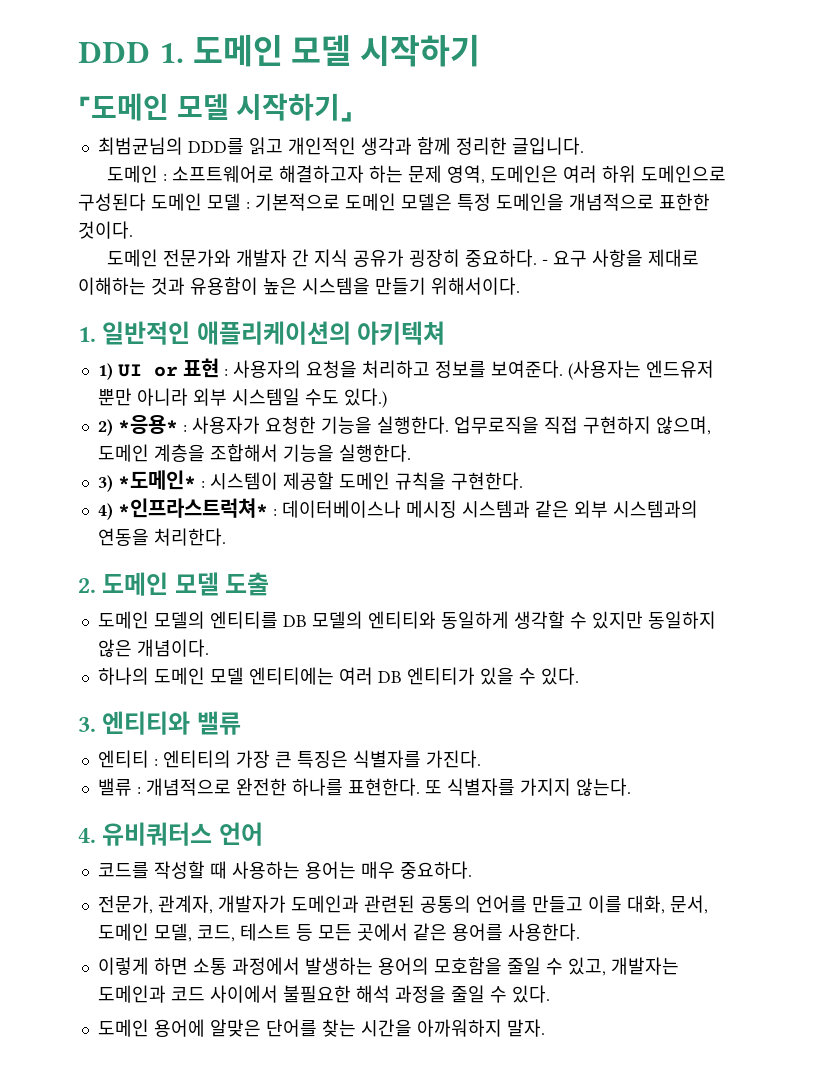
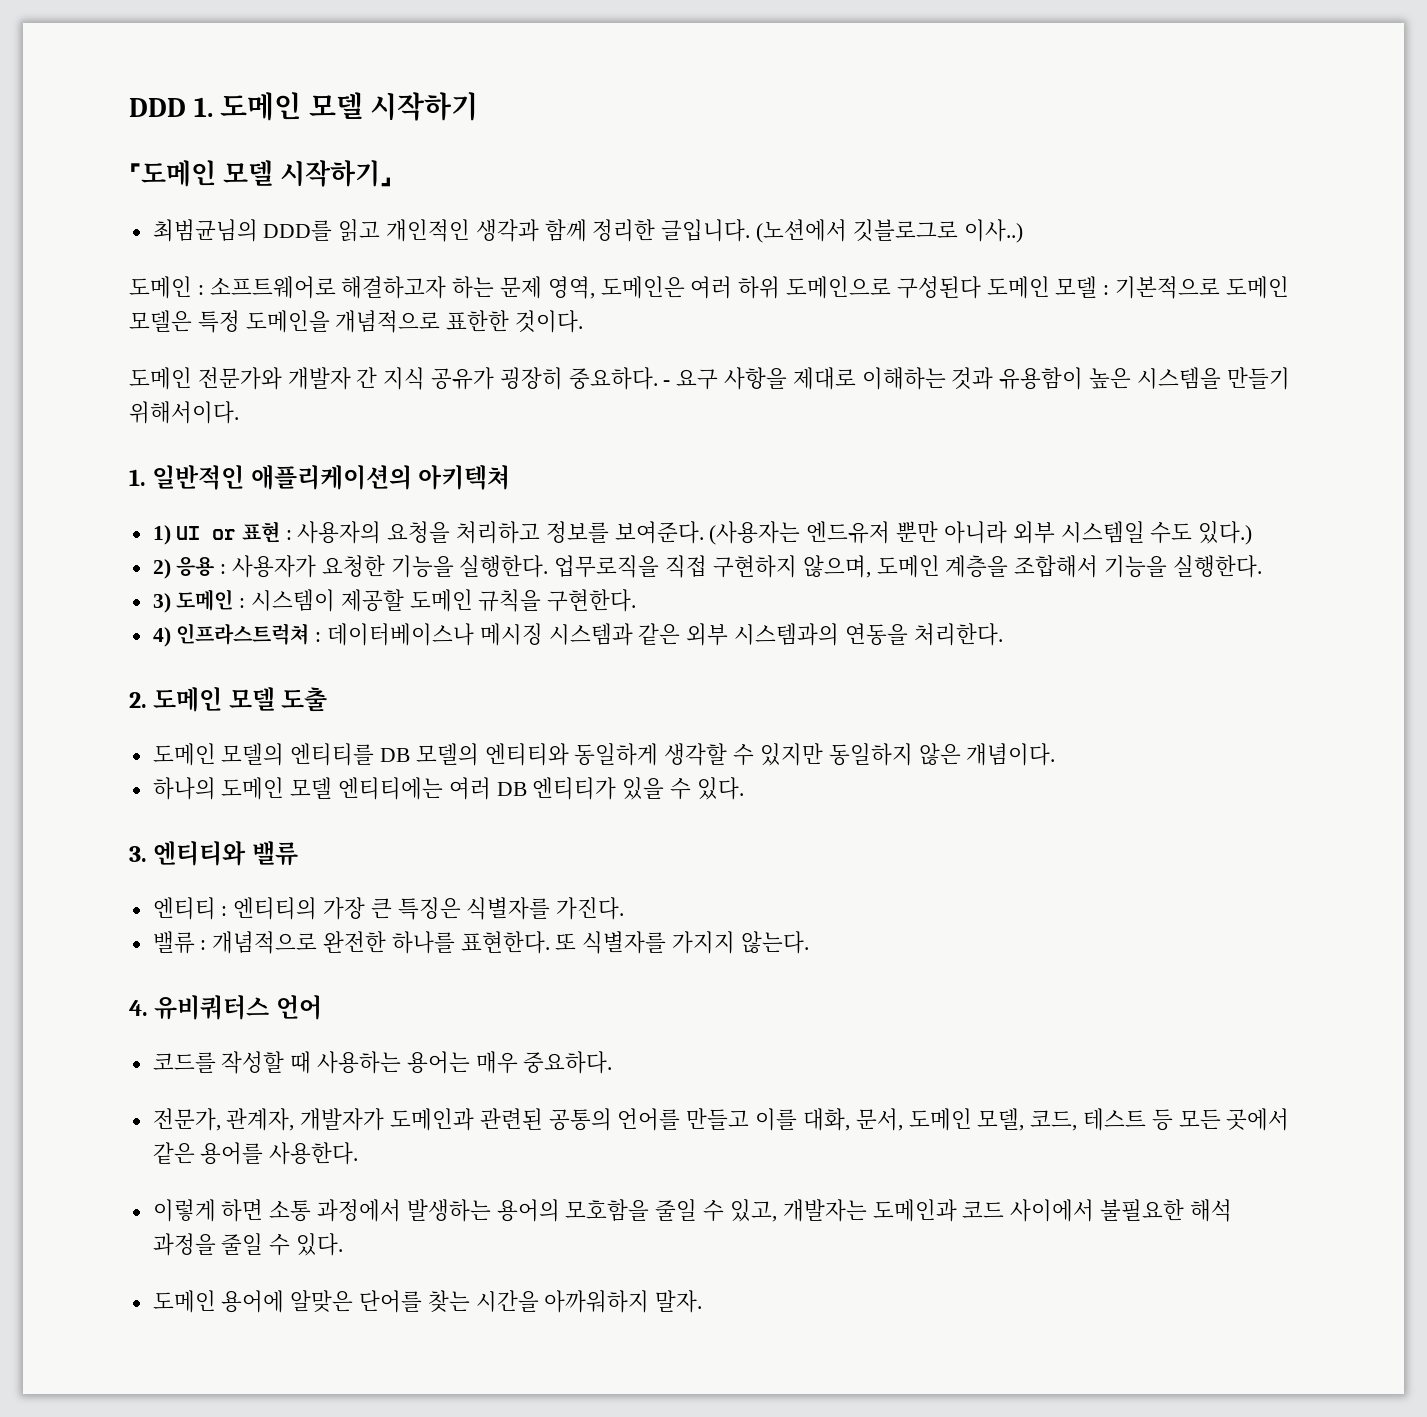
(584, 146) none -> [756,219,1023,243] (노션에서 깃블로그로 이사..)
[117,414,178,434] *응용* -> [176,557,215,576] 응용
[117,470,196,490] *도메인* -> [176,589,234,611] 도메인
[117,498,268,518] *인프라스트럭쳐* -> [176,623,310,645] 인프라스트럭쳐

